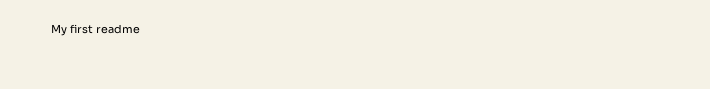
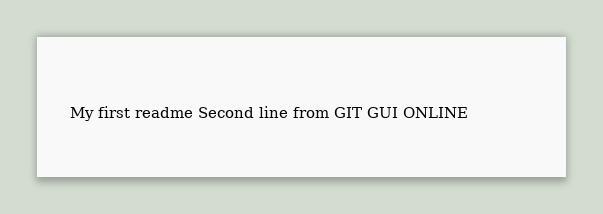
(140, 29) none -> [198,106,468,118] Second line from GIT GUI ONLINE

